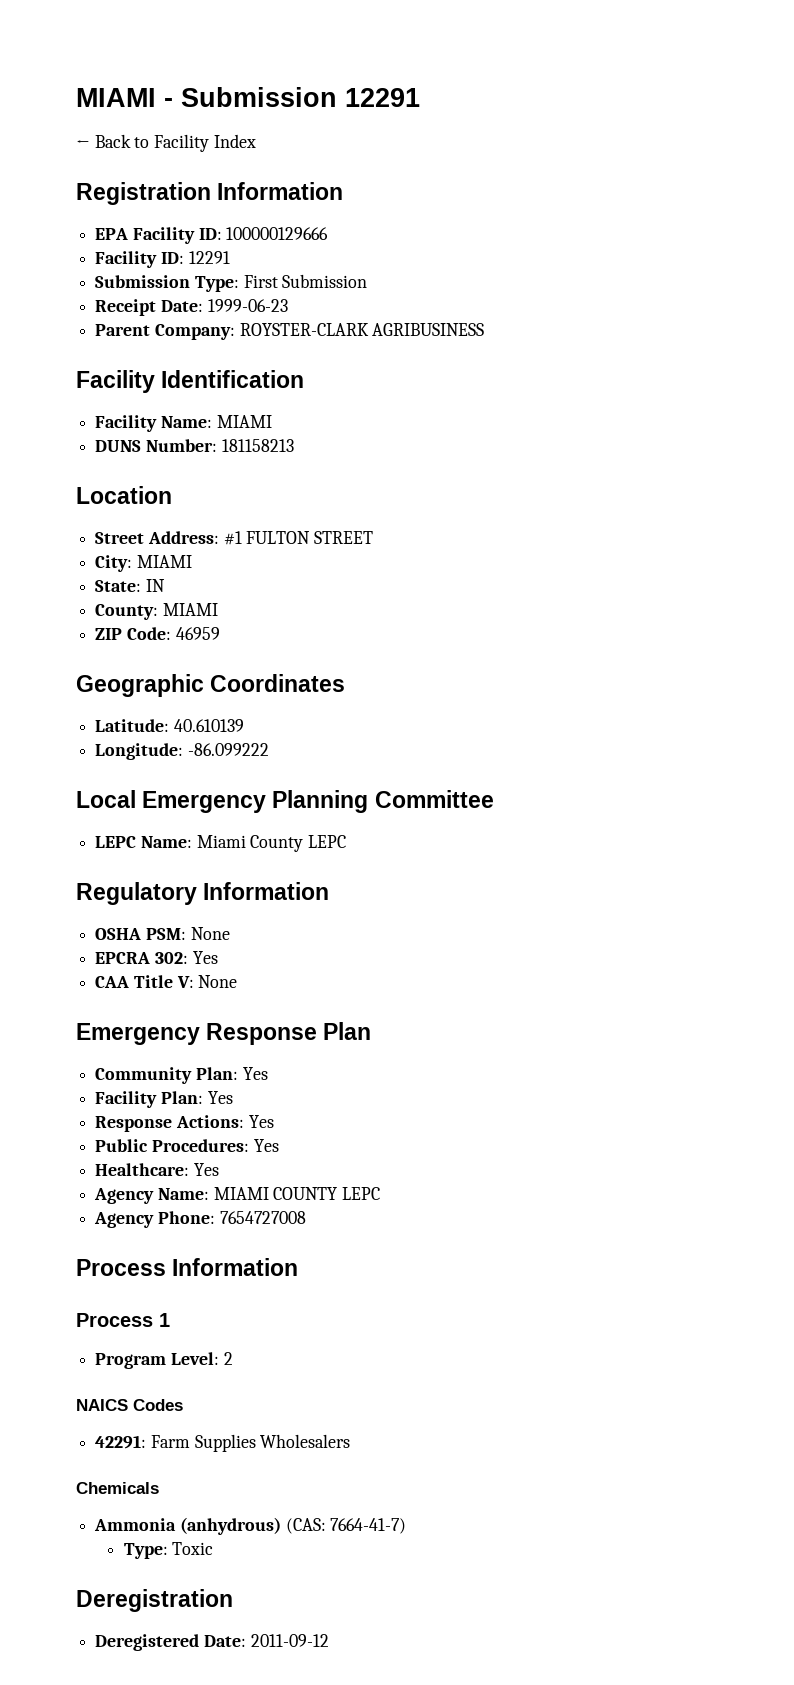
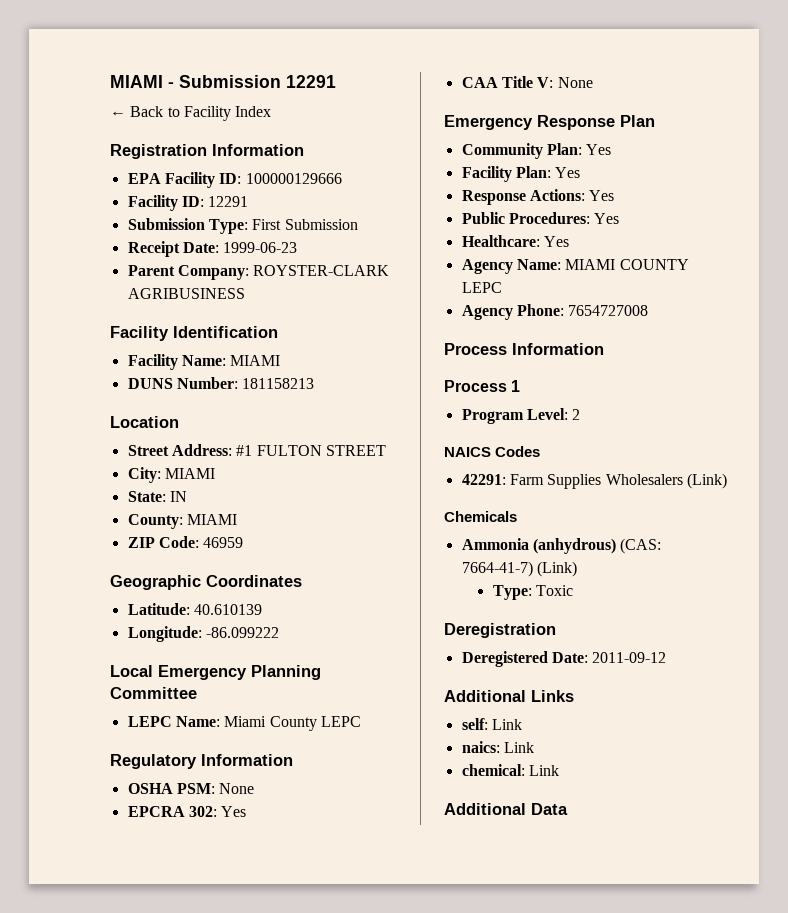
(351, 1441) none -> [686,473,727,489] (Link)
(407, 1526) none -> [536,561,577,577] (Link)
(329, 1640) none -> [444,690,574,702] [461,718,522,730] [461,741,534,753] [461,764,559,776] [444,803,568,815] // Additional Links // self: Link // naics: Link // chemical: Link // Additional Data

